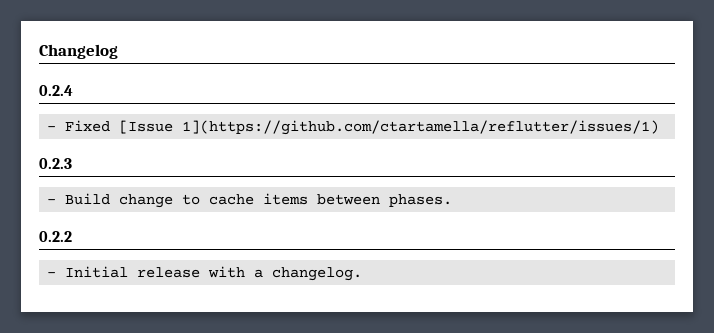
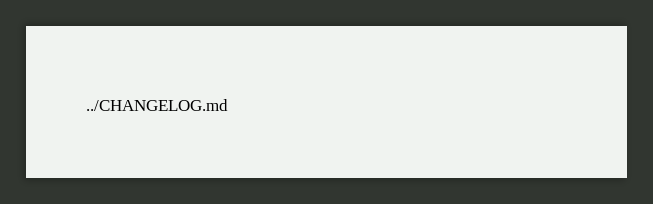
[39,44,118,59] [39,85,73,96] [47,120,660,135] [39,158,72,169] [47,193,453,208] [39,231,72,242] [47,266,363,281] Changelog // 0.2.4 // - Fixed [Issue 1](https://github.com/ctartamella/reflutter/issues/1) // 0.2.3 // - Build change to cache items between phases. // 0.2.2 // - Initial release with a changelog. -> [86,99,228,111] ../CHANGELOG.md

